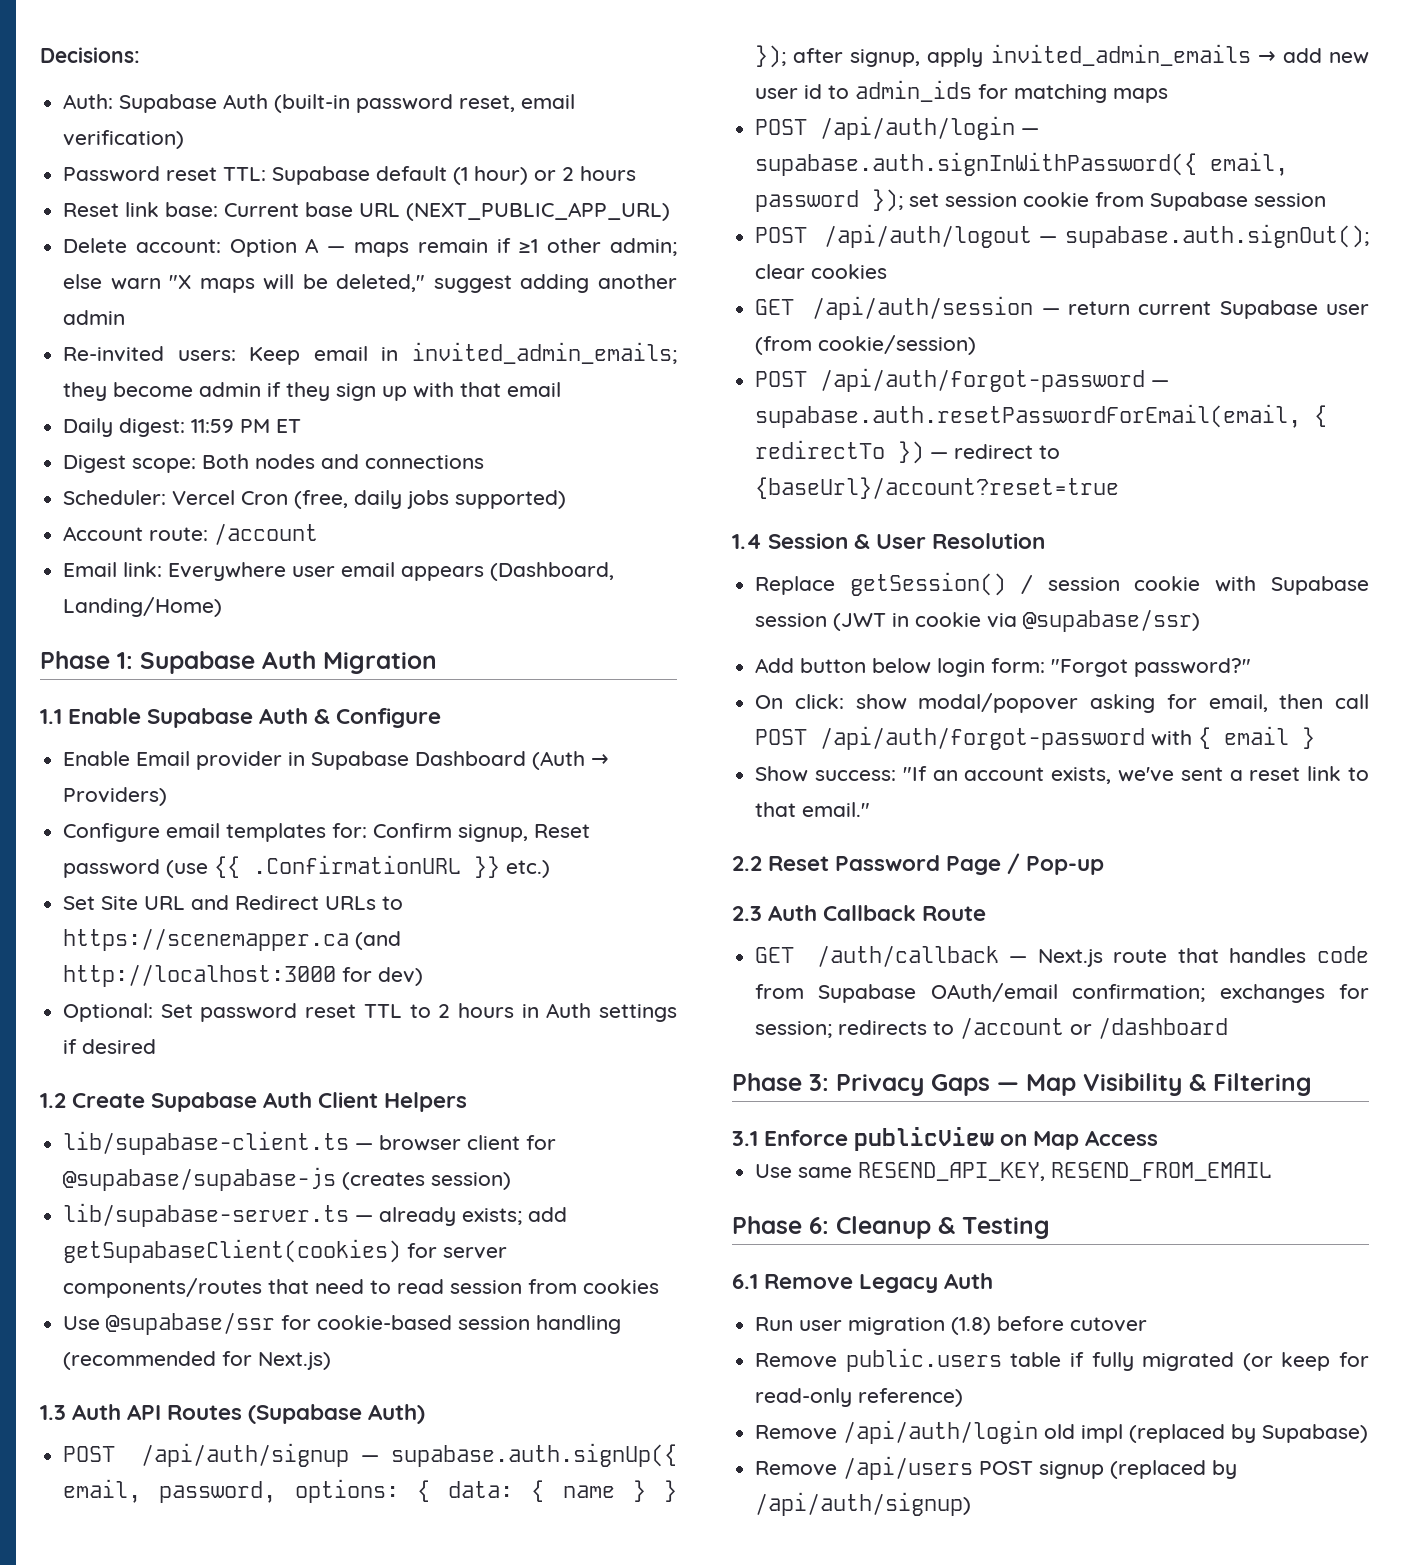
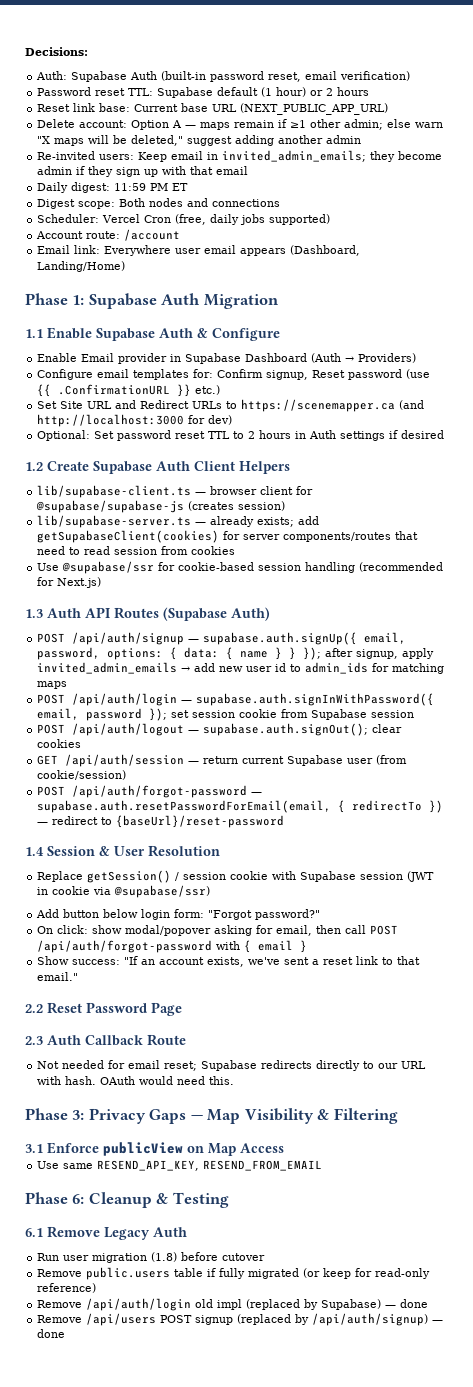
[755,477,1120,499] {baseUrl}/account?reset=true -> [116,815,285,828] {baseUrl}/reset-password
[1007,853,1105,875] / Pop-up -> (182, 1009) none
[755,945,1369,967] [755,983,1369,1003] [755,1017,1229,1039] GET /auth/callback — Next.js route that handles code from Supabase OAuth/email confirmation; exchanges for session; redirects to /account or /dashboard -> [37,1060,427,1071] [37,1076,235,1085] Not needed for email reset; Supabase redirects directly to our URL with hash. OAuth would need this.
(1369, 1433) none -> [385,1299,429,1308] — done
(972, 1504) none -> [432,1320,444,1323] [37,1329,66,1338] — done

